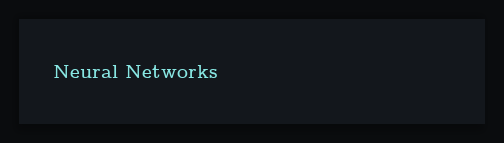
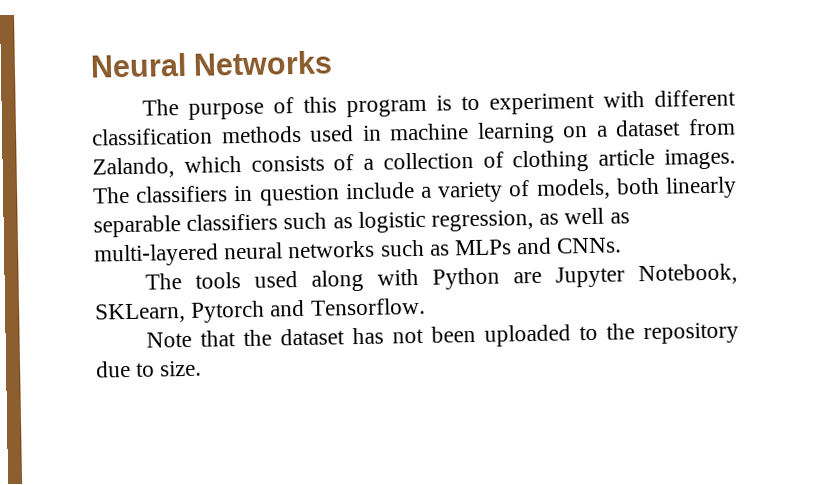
(218, 71) none -> [142,89,736,120] [92,118,736,146] [92,148,736,179] [93,176,737,206] [93,207,630,238] [94,237,623,267] [145,263,738,292] [95,297,426,324] [146,322,739,348] [96,360,203,378] // The purpose of this program is to experiment with different classification methods used in machine learning on a dataset from Zalando, which consists of a collection of clothing article images. The classifiers in question include a variety of models, both linearly separable classifiers such as logistic regression, as well as multi-layered neural networks such as MLPs and CNNs. // The tools used along with Python are Jupyter Notebook, SKLearn, Pytorch and Tensorflow. // Note that the dataset has not been uploaded to the repository due to size.

